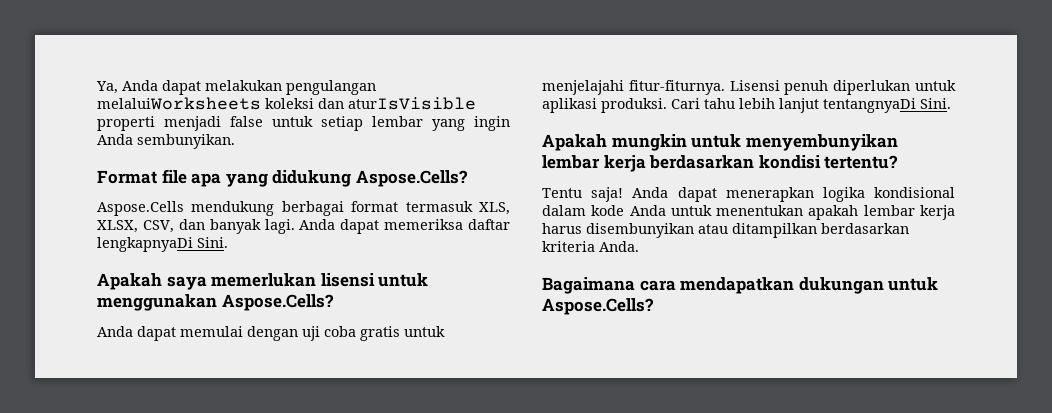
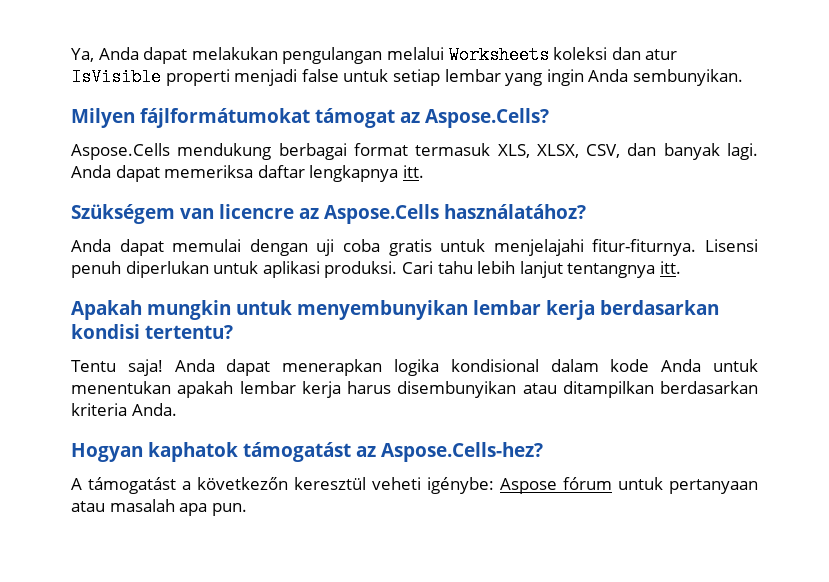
[97,97,476,110] melaluiWorksheets koleksi dan aturIsVisible -> [386,46,678,64] [71,68,161,86] melalui Worksheets koleksi dan atur IsVisible
[97,169,352,187] Format file apa yang didukung -> [71,108,420,128] Milyen fájlformátumokat támogat az
[97,237,228,252] [97,273,429,290] [97,294,334,311] lengkapnyaDi Sini. // Apakah saya memerlukan lisensi untuk menggunakan Aspose.Cells? -> [309,165,424,182] [71,204,586,224] lengkapnya itt. // Szükségem van licencre az Aspose.Cells használatához?
[823,98,951,113] tentangnyaDi Sini. -> [567,261,681,278] tentangnya itt.
[542,277,939,294] [542,298,654,315] Bagaimana cara mendapatkan dukungan untuk Aspose.Cells? -> [71,442,543,462] [71,477,758,494] [71,499,247,516] Hogyan kaphatok támogatást az Aspose.Cells-hez? // A támogatást a következőn keresztül veheti igénybe: Aspose fórum untuk pertanyaan atau masalah apa pun.

